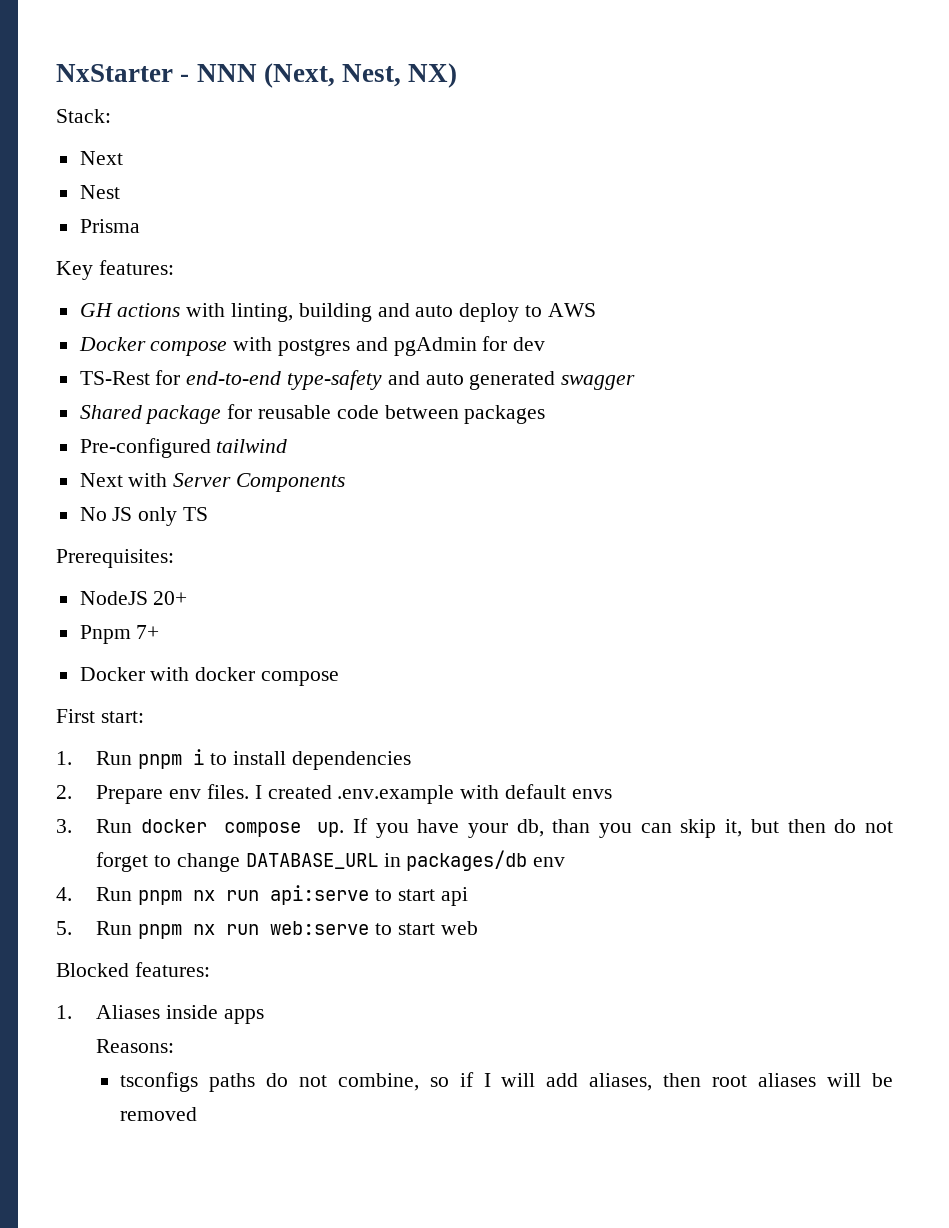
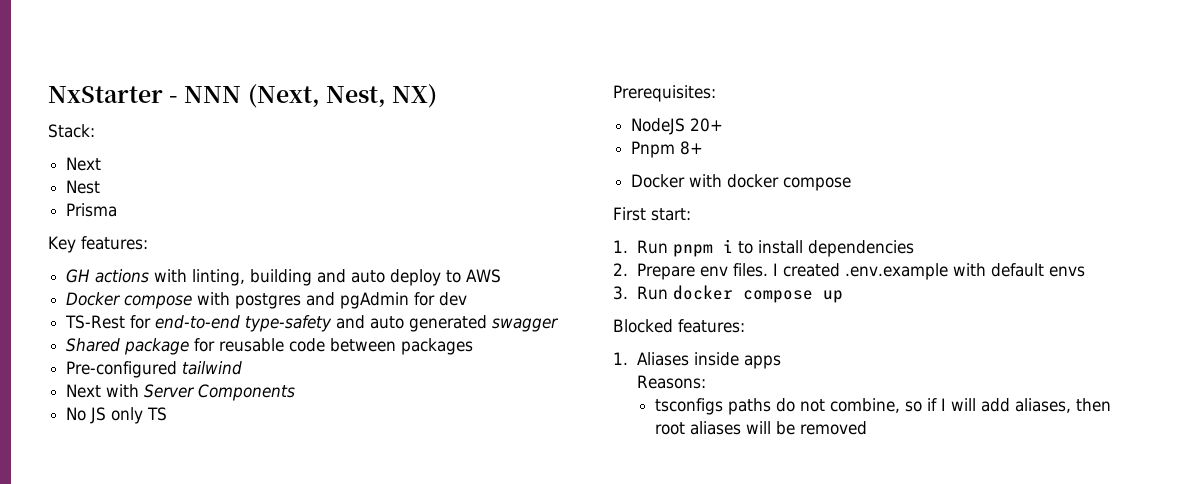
[136,625,160,639] 7+ -> [680,141,704,155] 8+
[317,818,893,838] [96,850,566,872] [56,885,468,906] [56,921,478,939] up. If you have your db, than you can skip it, but then do not forget to change DATABASE_URL in packages/db env // 4. Run pnpm nx run api:serve to start api // 5. Run pnpm nx run web:serve to start web -> [822,290,843,303] up

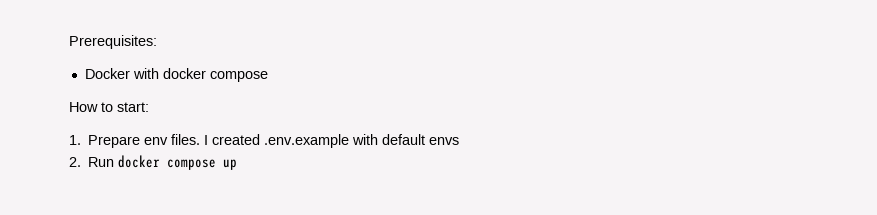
[48,84,438,108] [48,124,95,138] [66,157,102,171] [66,180,101,194] [66,203,118,217] [48,236,148,253] [66,269,502,286] [66,292,468,309] [65,315,560,332] [66,338,474,355] [66,361,243,378] [66,384,296,401] [66,407,168,424] [613,85,716,102] [631,118,724,135] [631,141,704,158] NxStarter - NNN (Next, Nest, NX) // Stack: // Next // Nest // Prisma // Key features: // GH actions with linting, building and auto deploy to AWS // Docker compose with postgres and pgAdmin for dev // TS-Rest for end-to-end type-safety and auto generated swagger // Shared package for reusable code between packages // Pre-configured tailwind // Next with Server Components // No JS only TS // Prerequisites: // NodeJS 20+ // Pnpm 8+ -> [69,35,157,49] Prerequisites:
[613,207,646,221] First -> [69,102,113,112] How to
[636,239,914,257] [613,263,628,276] Run pnpm i to install dependencies // 2. -> (81, 140) none
[613,286,628,300] 3. -> [69,157,81,167] 2.
[613,319,745,333] [613,352,781,369] [636,375,706,389] [654,398,1111,415] [654,421,867,435] // Blocked features: // 1. Aliases inside apps // Reasons: // tsconfigs paths do not combine, so if I will add aliases, then root aliases will be removed -> (238, 164) none

